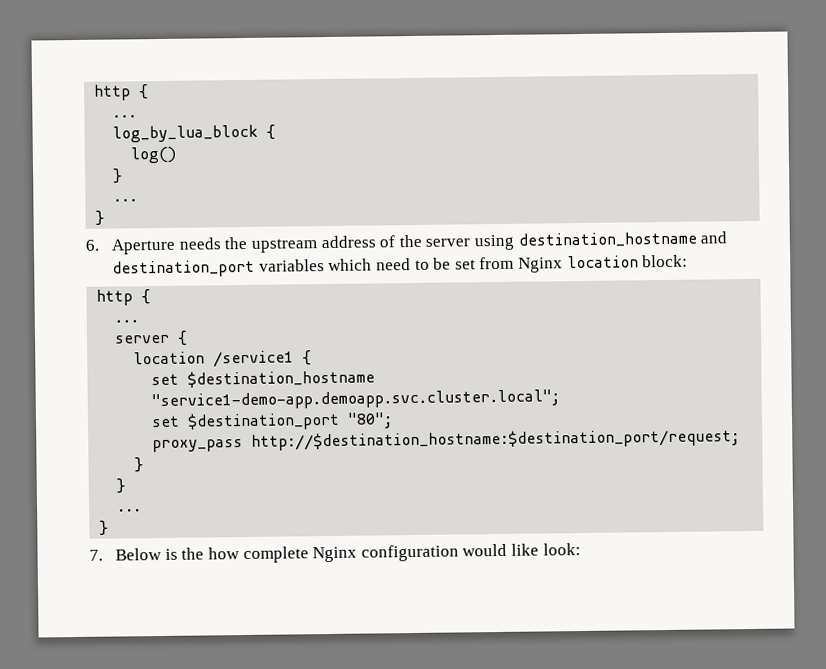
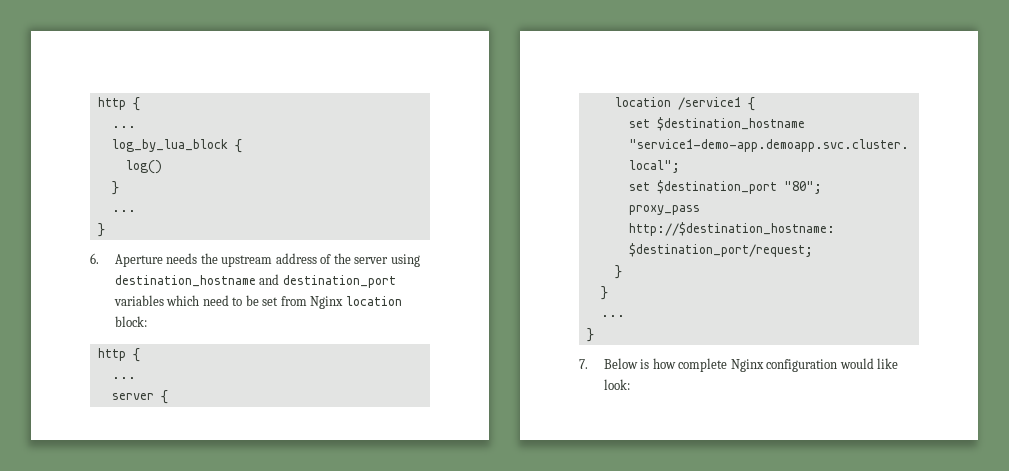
[181,547,205,560] the -> (650, 364) none

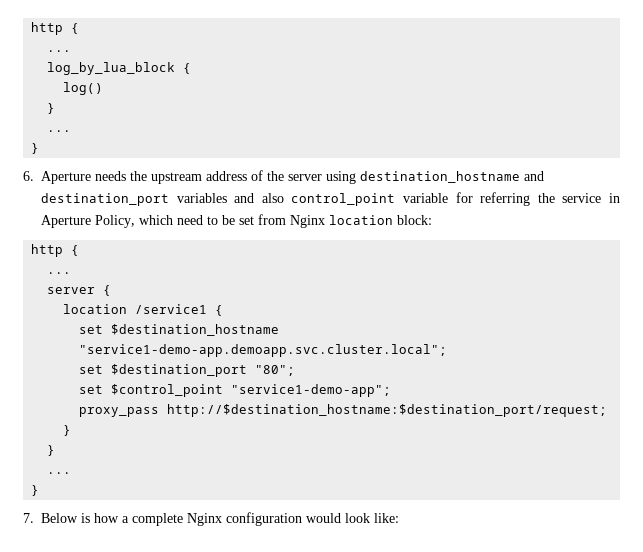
(164, 300) none -> [234,192,621,206] [41,215,135,228] and also control_point variable for referring the service in Aperture Policy,
(822, 187) none -> [79,384,392,397] // set $control_point "service1-demo-app";
(676, 363) none -> [122,516,129,523] a
[877,358,899,369] [603,379,630,390] like look: -> [345,513,399,523] look like:

